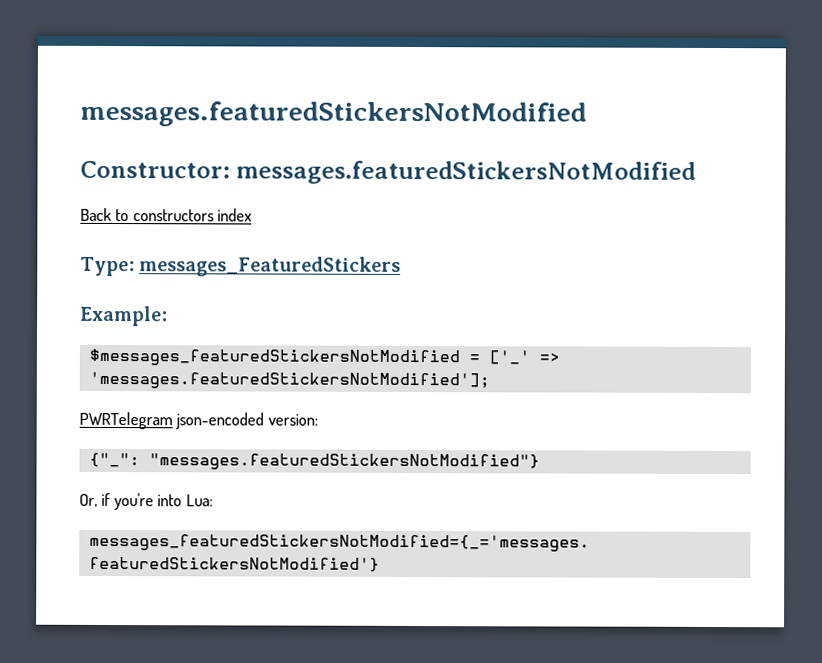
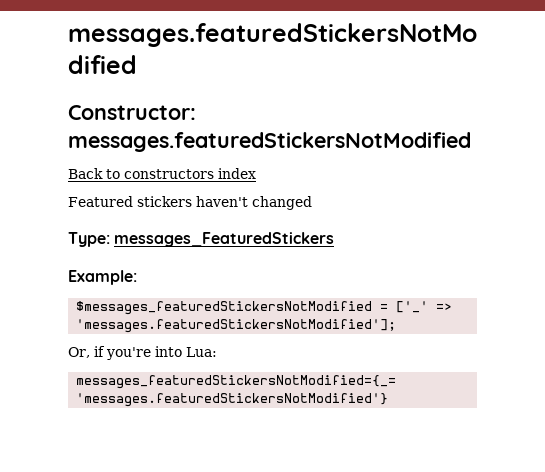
(253, 215) none -> [68,196,312,210] // Featured stickers haven't changed
[79,411,318,430] [88,452,540,471] // PWRTelegram json-encoded version: // {"_": "messages.featuredStickersNotModified"} -> (397, 326) none

